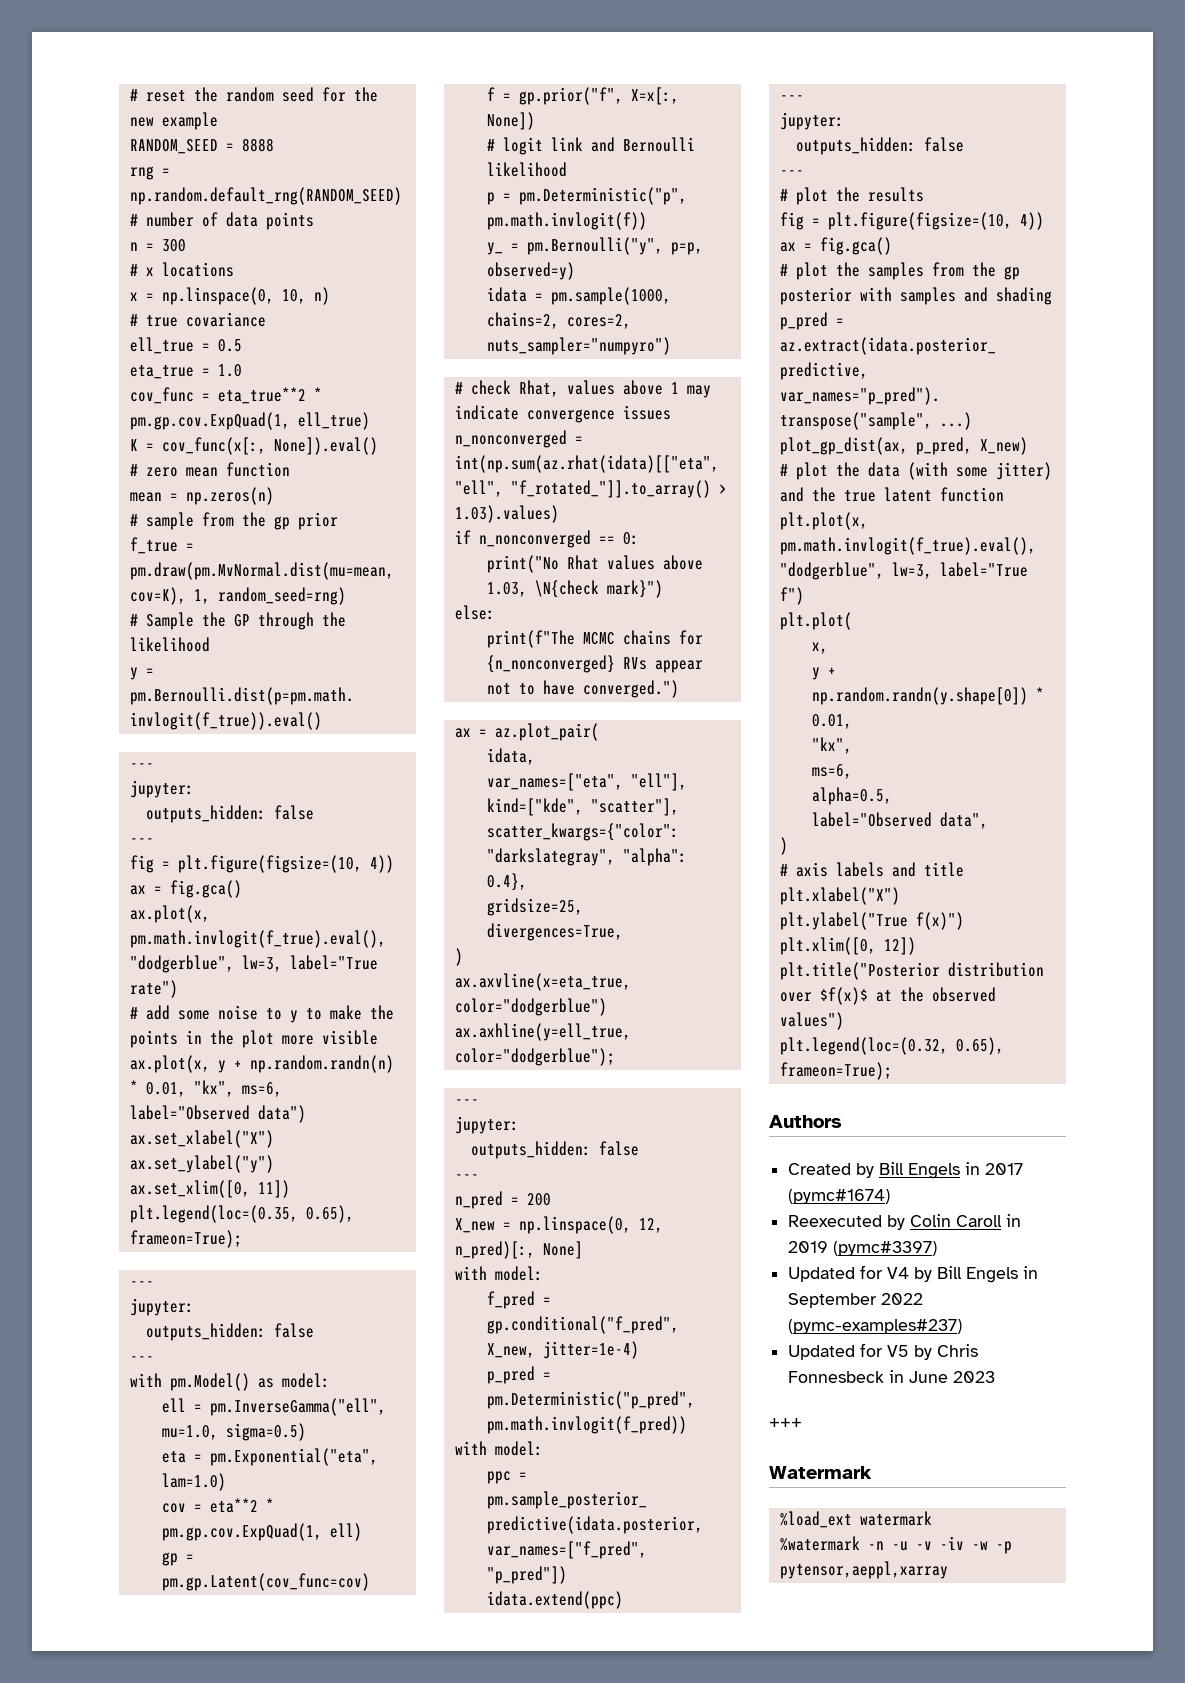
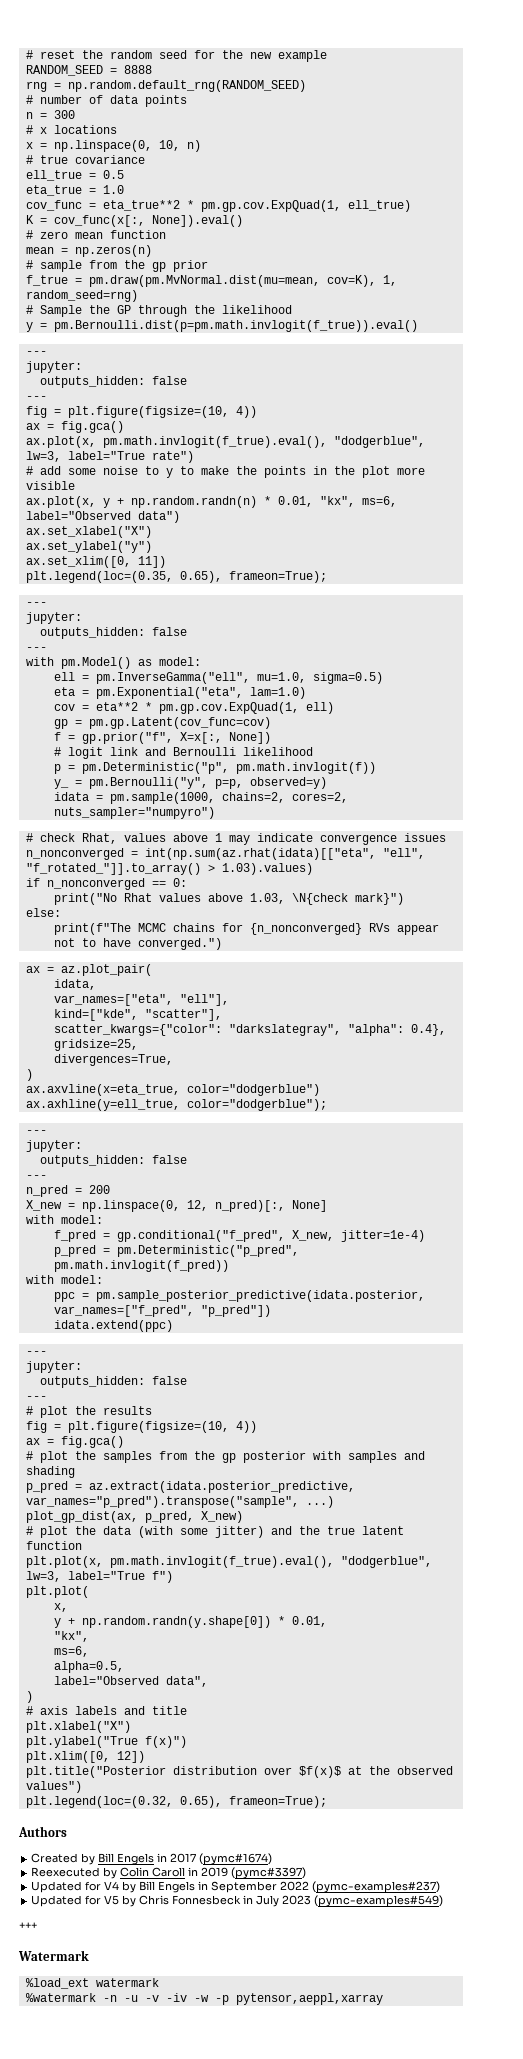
[909,1371,949,1383] June -> [256,1895,280,1907] July
(996, 1377) none -> [314,1895,444,1907] (pymc-examples#549)

